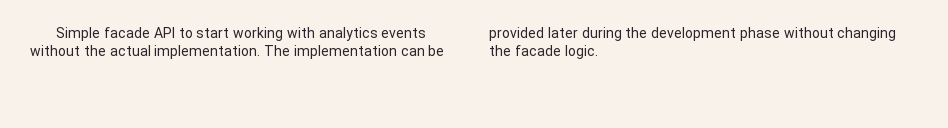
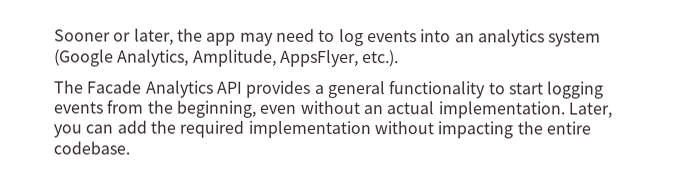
[56,27,427,41] [30,45,445,59] [489,27,897,41] [489,45,598,59] Simple facade API to start working with analytics events without the actual implementation. The implementation can be provided later during the development phase without changing the facade logic. -> [54,28,602,47] [54,49,400,68] [53,80,605,99] [53,99,612,119] [53,120,591,139] [53,141,130,155] Sooner or later, the app may need to log events into an analytics system (Google Analytics, Amplitude, AppsFlyer, etc.). // The Facade Analytics API provides a general functionality to start logging events from the beginning, even without an actual implementation. Later, you can add the required implementation without impacting the entire codebase.

